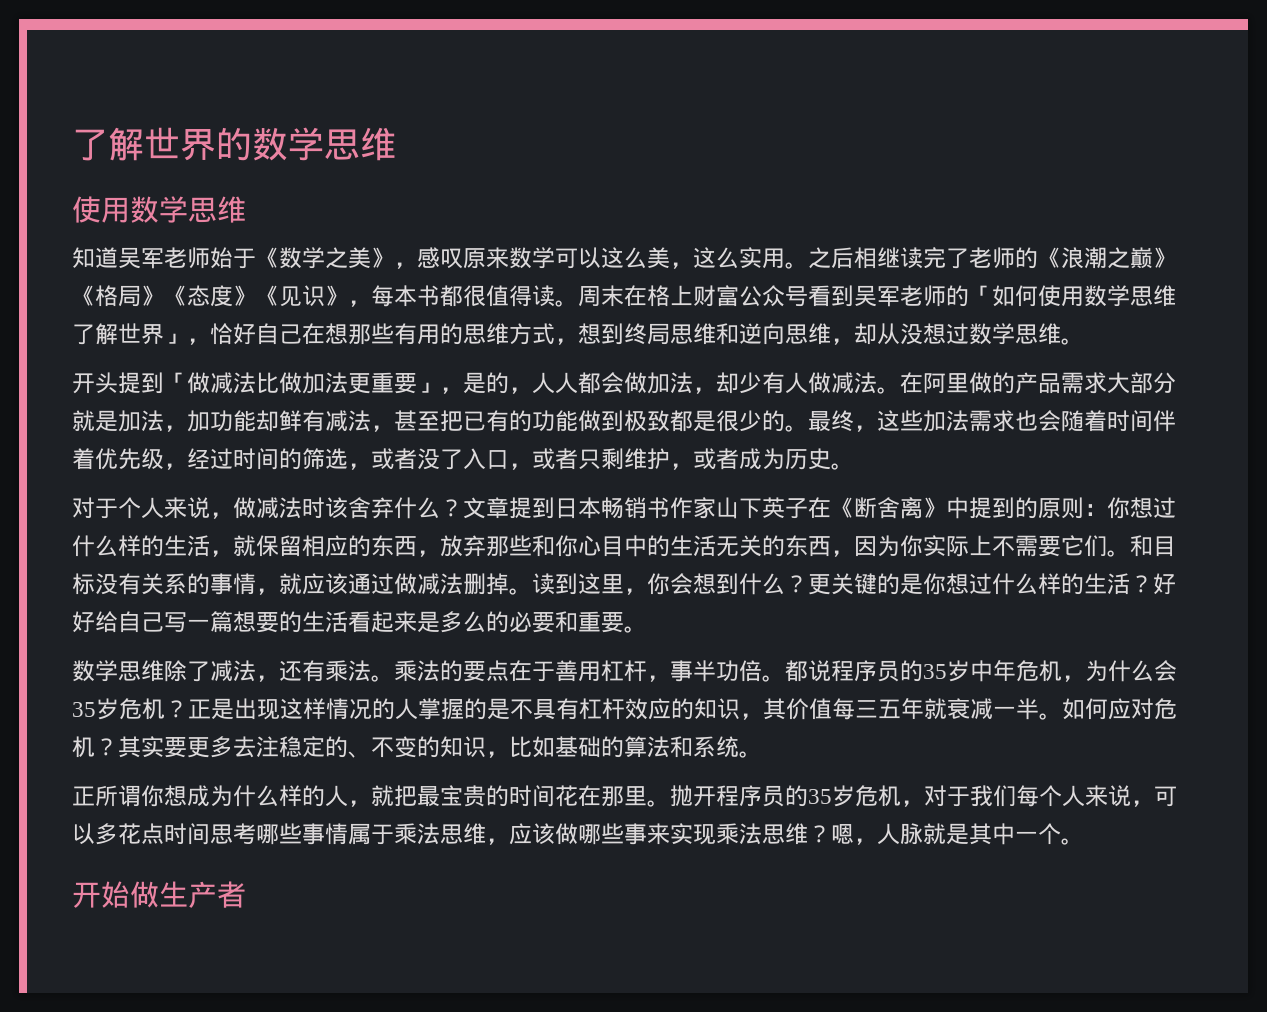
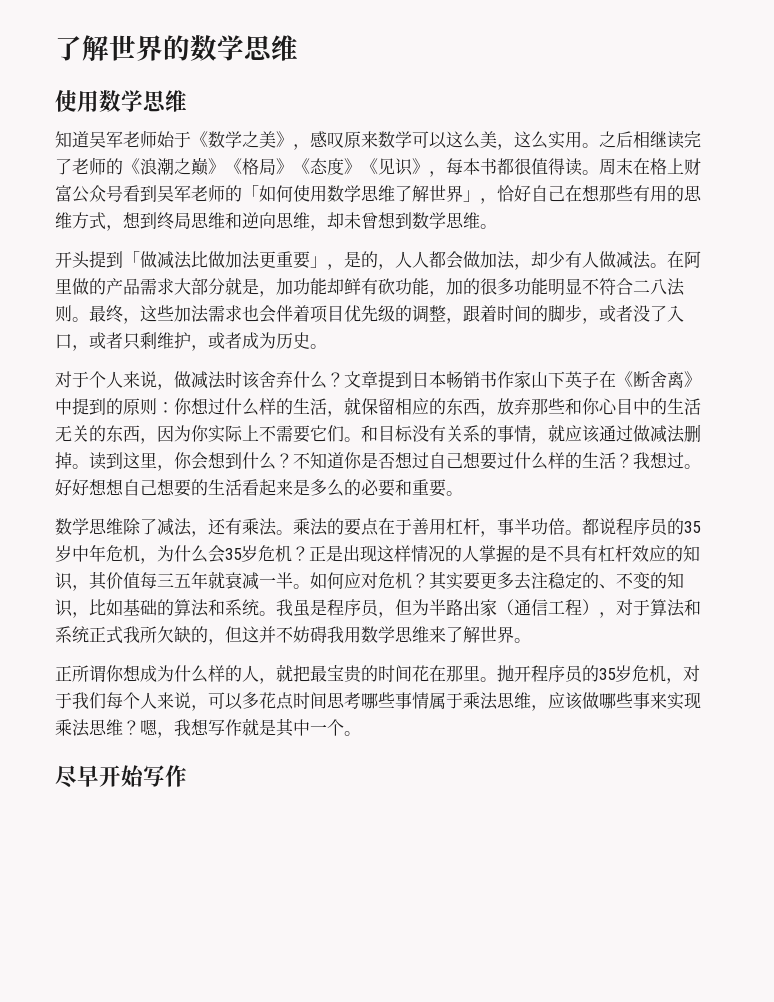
[877,323,969,345] 从没想过 -> [344,212,412,229] 未曾想到
[118,410,164,432] 加法 -> (259, 286) none
[325,410,785,432] 减法，甚至把已有的功能做到极致都是很少的 -> [378,278,685,297] [55,305,72,322] 砍功能，加的很多功能明显不符合二八法则
[1061,410,1176,432] [72,448,348,470] 随着时间伴着优先级，经过时间的筛选 -> [276,304,582,324] 伴着项目优先级的调整，跟着时间的脚步
[808,573,1176,595] [72,611,233,633] 更关键的是你想过什么样的生活？好好给自己写一篇 -> [293,452,701,470] [55,479,157,496] 不知道你是否想过自己想要过什么样的生活？我想过。好好想想自己
(762, 754) none -> [276,599,701,618] [55,626,531,645] 我虽是程序员，但为半路出家（通信工程），对于算法和系统正式我所欠缺的，但这并不妨碍我用数学思维来了解世界。
[877,823,923,845] 人脉 -> [174,719,242,736] 我想写作
[72,881,246,908] 开始做生产者 -> [55,765,187,788] 尽早开始写作

